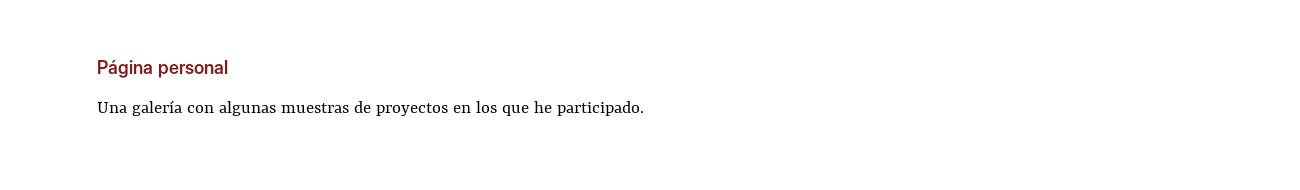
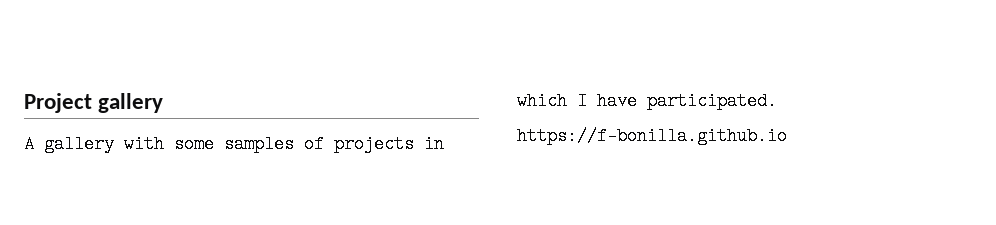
[97,60,228,78] [97,100,644,116] Página personal // Una galería con algunas muestras de proyectos en los que he participado. -> [24,93,164,113] [24,135,444,153] [517,92,777,110] [517,127,787,145] Project gallery // A gallery with some samples of projects in which I have participated. // https://f-bonilla.github.io

